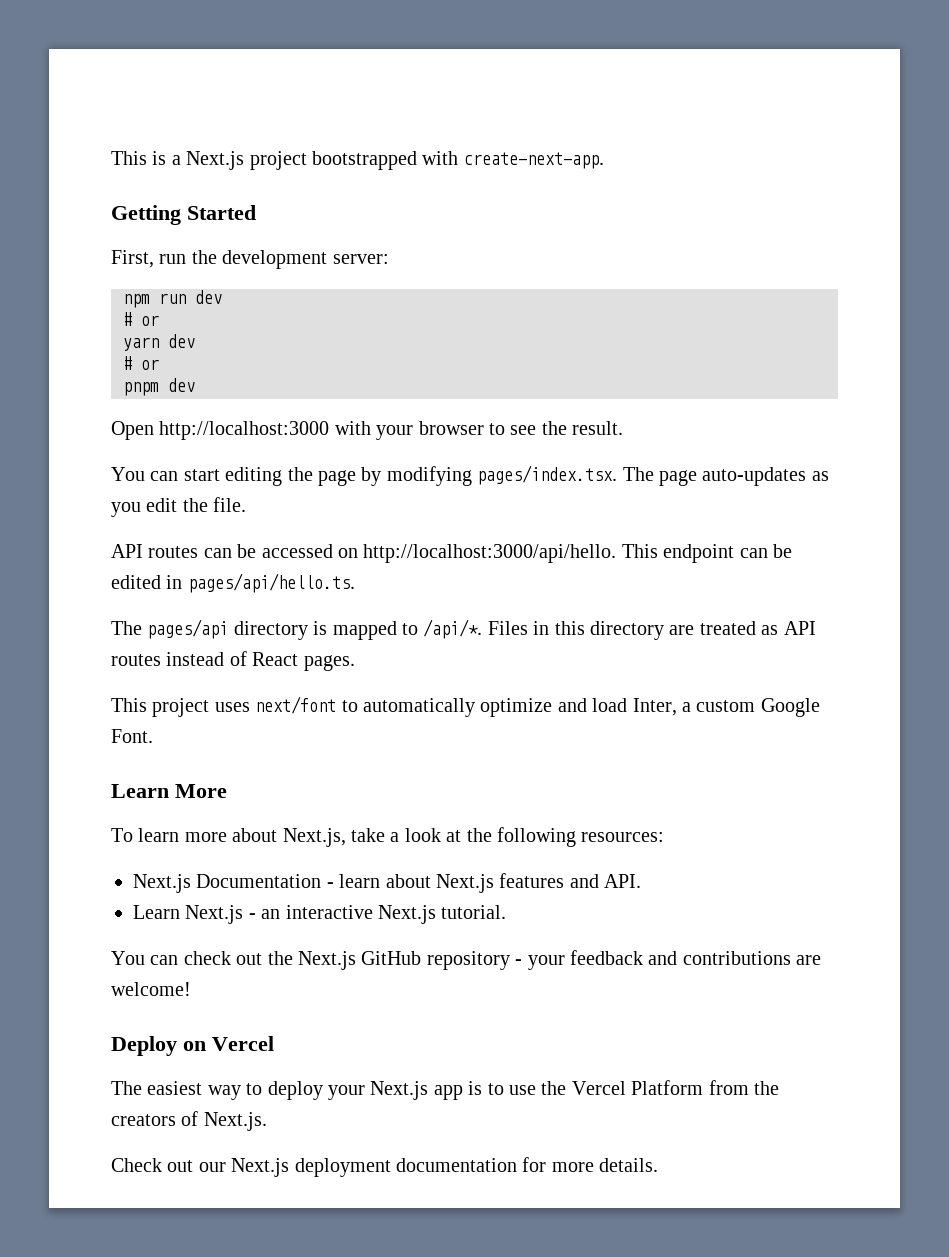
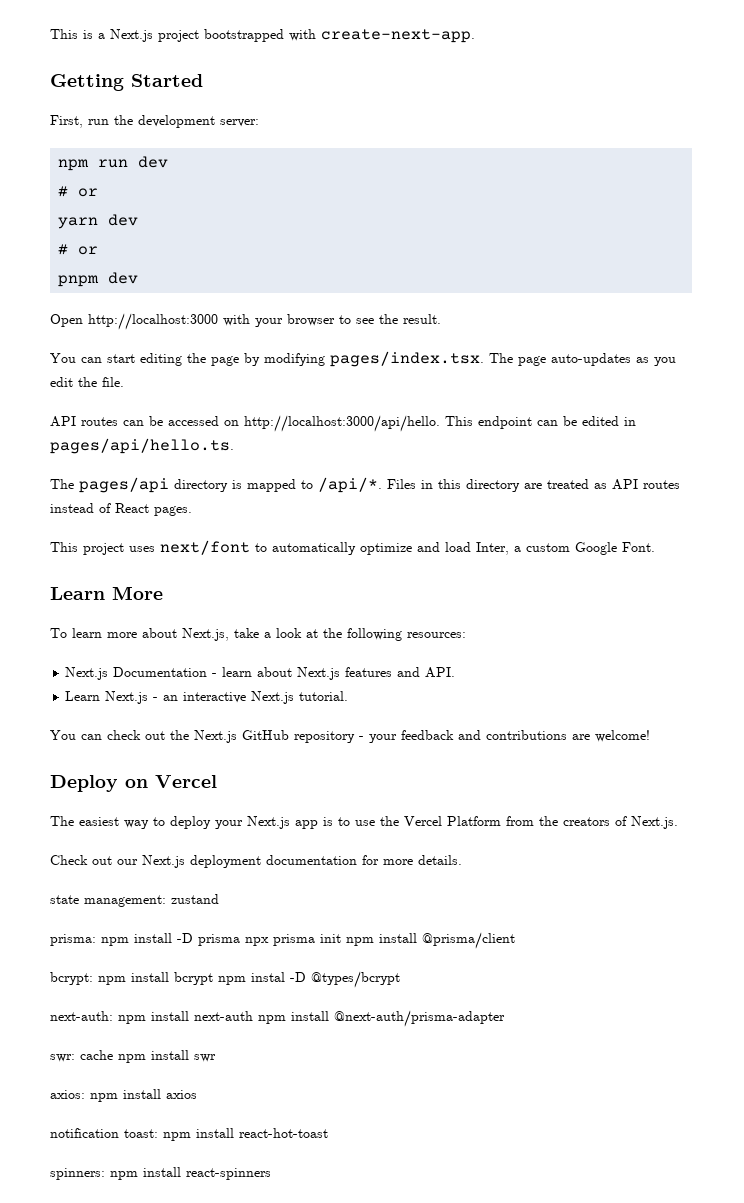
(659, 1165) none -> [50,894,219,907] [50,932,515,949] [50,971,400,988] [50,1010,505,1027] [50,1050,216,1063] [50,1089,197,1102] [50,1128,328,1141] [50,1167,271,1180] // state management: zustand // prisma: npm install -D prisma npx prisma init npm install @prisma/client // bcrypt: npm install bcrypt npm instal -D @types/bcrypt // next-auth: npm install next-auth npm install @next-auth/prisma-adapter // swr: cache npm install swr // axios: npm install axios // notification toast: npm install react-hot-toast // spinners: npm install react-spinners

